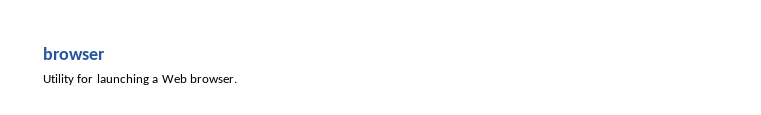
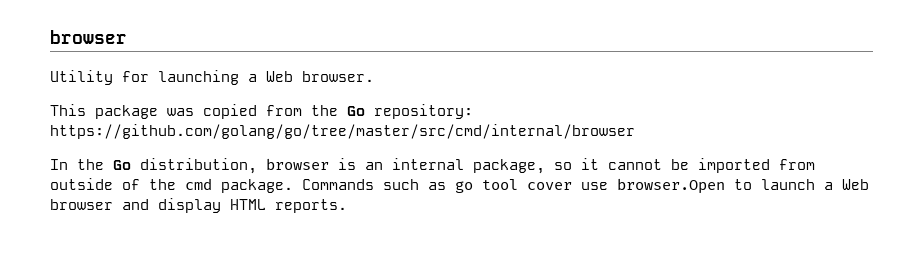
(237, 78) none -> [50,104,473,119] [50,124,635,139] [50,158,815,174] [50,178,869,194] [50,198,347,213] // This package was copied from the Go repository: https://github.com/golang/go/tree/master/src/cmd/internal/browser // In the Go distribution, browser is an internal package, so it cannot be imported from outside of the cmd package. Commands such as go tool cover use browser.Open to launch a Web browser and display HTML reports.

